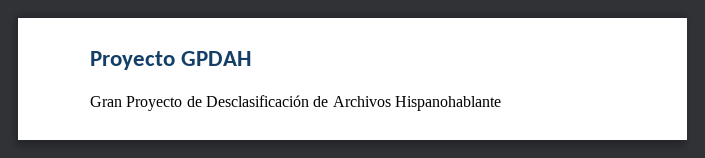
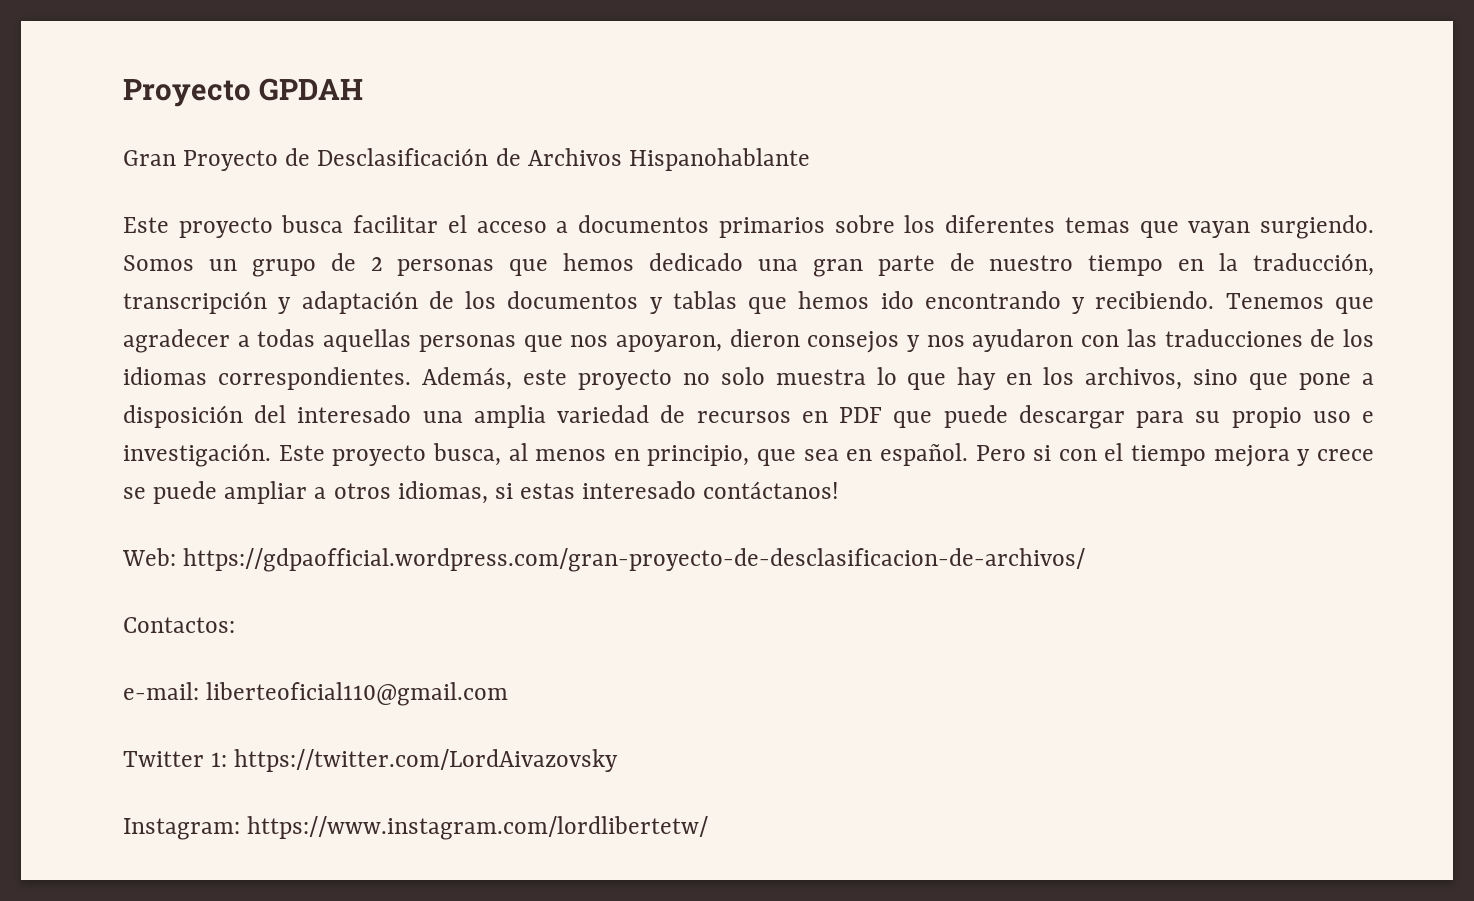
(501, 103) none -> [123,215,1375,239] [123,253,1375,277] [123,291,1374,314] [123,329,1375,353] [123,367,1375,390] [123,405,1375,429] [123,443,1374,467] [123,481,840,504] [122,548,1086,572] [123,617,235,633] [123,682,509,706] [123,749,619,772] [123,816,709,840] // Este proyecto busca facilitar el acceso a documentos primarios sobre los diferentes temas que vayan surgiendo. Somos un grupo de 2 personas que hemos dedicado una gran parte de nuestro tiempo en la traducción, transcripción y adaptación de los documentos y tablas que hemos ido encontrando y recibiendo. Tenemos que agradecer a todas aquellas personas que nos apoyaron, dieron consejos y nos ayudaron con las traducciones de los idiomas correspondientes. Además, este proyecto no solo muestra lo que hay en los archivos, sino que pone a disposición del interesado una amplia variedad de recursos en PDF que puede descargar para su propio uso e investigación. Este proyecto busca, al menos en principio, que sea en español. Pero si con el tiempo mejora y crece se puede ampliar a otros idiomas, si estas interesado contáctanos! // Web: https://gdpaofficial.wordpress.com/gran-proyecto-de-desclasificacion-de-archivos/ // Contactos: // e-mail: liberteoficial110@gmail.com // Twitter 1: https://twitter.com/LordAivazovsky // Instagram: https://www.instagram.com/lordlibertetw/

